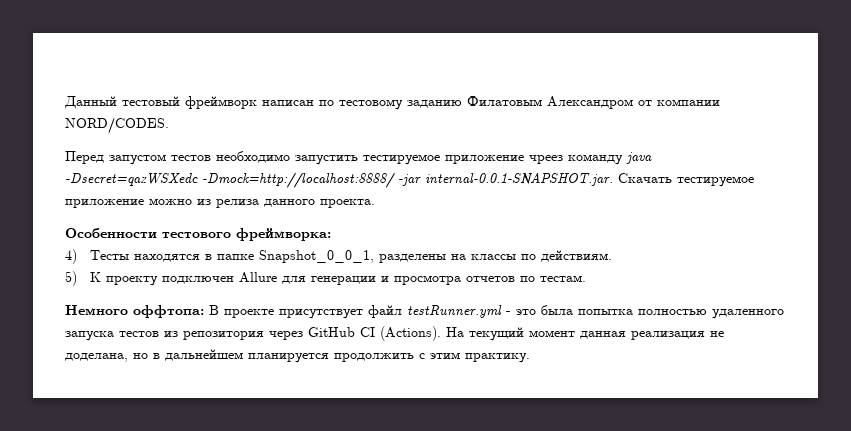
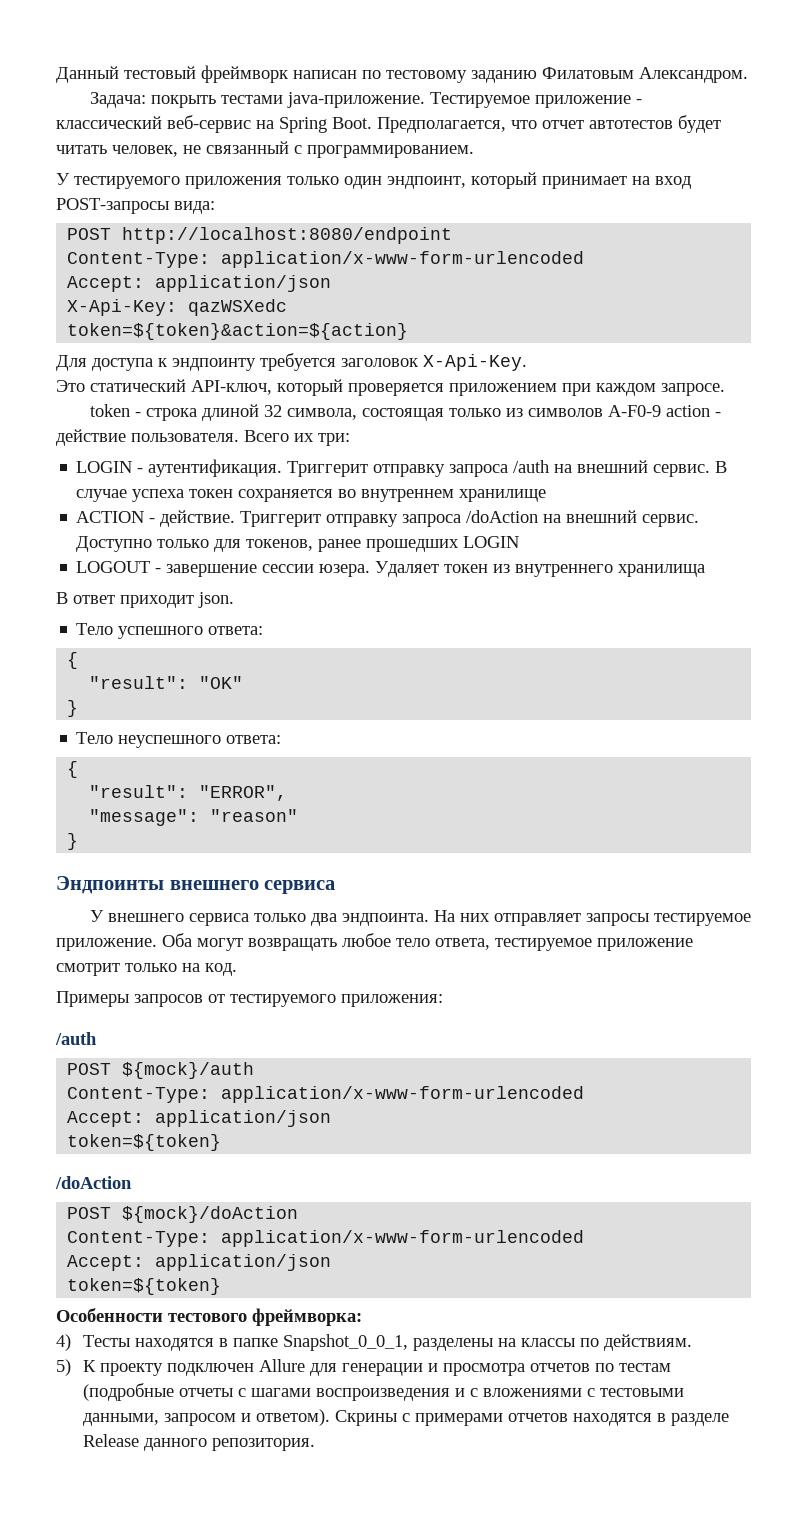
[547,96,720,109] [65,117,169,134] [65,151,652,165] [65,172,754,188] [65,198,375,208] Александром от компании NORD/CODES. // Перед запустом тестов необходимо запустить тестируемое приложение чреез команду java -Dsecret=qazWSXedc -Dmock=http://localhost:8888/ -jar internal-0.0.1-SNAPSHOT.jar. Скачать тестируемое приложение можно из релиза данного проекта. -> [639,67,748,83] [89,92,642,108] [56,115,721,133] [56,141,474,158] [56,172,691,189] [56,198,215,214] [67,227,453,244] [67,251,585,268] [67,275,332,292] [67,299,288,316] [67,323,409,340] [56,353,527,371] [56,379,725,396] [89,404,721,421] [56,429,350,446] [76,459,728,477] [76,489,547,502] [76,510,700,527] [76,536,520,552] [76,561,706,577] [56,592,234,608] [76,623,264,639] [67,652,79,669] [89,676,244,689] [67,700,79,717] [76,732,282,748] [67,761,79,778] [89,785,288,801] [89,809,299,826] [67,833,79,850] [56,876,336,894] [89,910,751,926] [56,933,693,951] [56,963,237,976] [56,991,443,1007] [55,1032,97,1045] [67,1062,255,1079] [67,1086,585,1103] [67,1110,332,1127] [67,1134,222,1151] [55,1176,132,1189] [67,1206,299,1223] [67,1230,585,1247] [67,1254,332,1271] [67,1278,222,1295] Александром. // Задача: покрыть тестами java-приложение. Тестируемое приложение - классический веб-сервис на Spring Boot. Предполагается, что отчет автотестов будет читать человек, не связанный с программированием. // У тестируемого приложения только один эндпоинт, который принимает на вход POST-запросы вида: // POST http://localhost:8080/endpoint // Content-Type: application/x-www-form-urlencoded // Accept: application/json // X-Api-Key: qazWSXedc // token=${token}&action=${action} // Для доступа к эндпоинту требуется заголовок X-Api-Key. // Это статический API-ключ, который проверяется приложением при каждом запросе. // token - строка длиной 32 символа, состоящая только из символов A-F0-9 action - действие пользователя. Всего их три: // LOGIN - аутентификация. Триггерит отправку запроса /auth на внешний сервис. В случае успеха токен сохраняется во внутреннем хранилище // ACTION - действие. Триггерит отправку запроса /doAction на внешний сервис. Доступно только для токенов, ранее прошедших LOGIN // LOGOUT - завершение сессии юзера. Удаляет токен из внутреннего хранилища // В ответ приходит json. // Тело успешного ответа: // { // "result": "OK" // } // Тело неуспешного ответа: // { // "result": "ERROR", // "message": "reason" // } // Эндпоинты внешнего сервиса // У внешнего сервиса только два эндпоинта. На них отправляет запросы тестируемое приложение. Оба могут возвращать любое тело ответа, тестируемое приложение смотрит только на код. // Примеры запросов от тестируемого приложения: // /auth // POST ${mock}/auth // Content-Type: application/x-www-form-urlencoded // Accept: application/json // token=${token} // /doAction // POST ${mock}/doAction // Content-Type: application/x-www-form-urlencoded // Accept: application/json // token=${token}
[540,275,587,282] [65,304,784,319] [65,326,724,341] [65,349,530,363] тестам. // Немного оффтопа: В проекте присутствует файл testRunner.yml - это была попытка полностью удаленного запуска тестов из репозитория через GitHub CI (Actions). На текущий момент данная реализация не доделана, но в дальнейшем планируется продолжить с этим практику. -> [619,1363,672,1372] [83,1383,685,1401] [83,1409,730,1426] [83,1434,316,1451] тестам (подробные отчеты с шагами воспроизведения и с вложениями с тестовыми данными, запросом и ответом). Скрины с примерами отчетов находятся в разделе Release данного репозитория.

